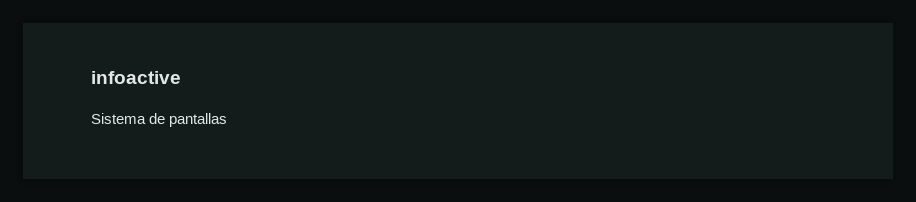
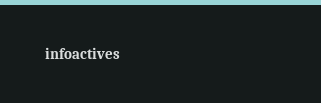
[91,71,181,84] [91,113,228,127] infoactive // Sistema de pantallas -> [45,47,120,59] infoactives

